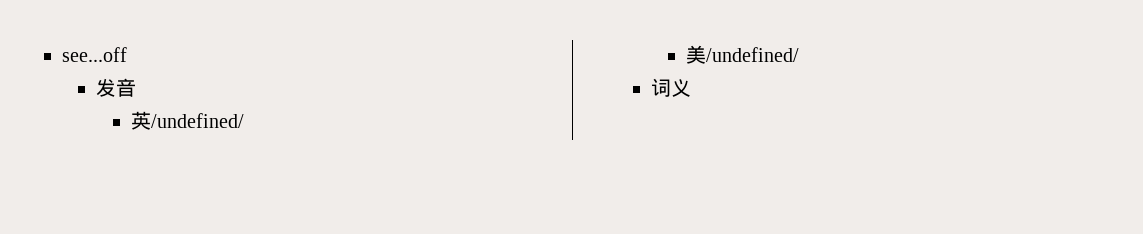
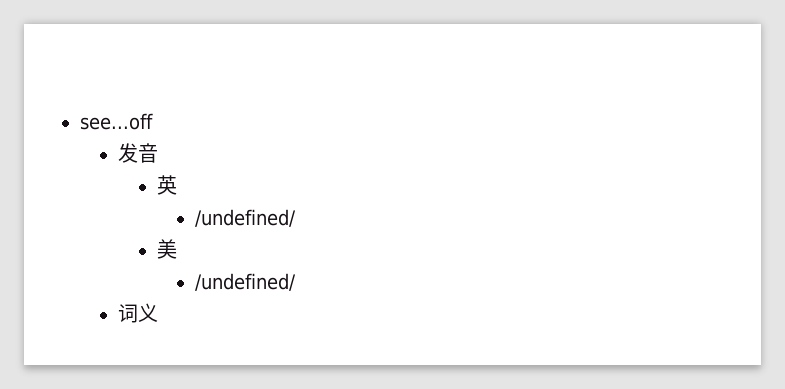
(151, 120) none -> (177, 185) //
(706, 54) none -> (177, 249) //

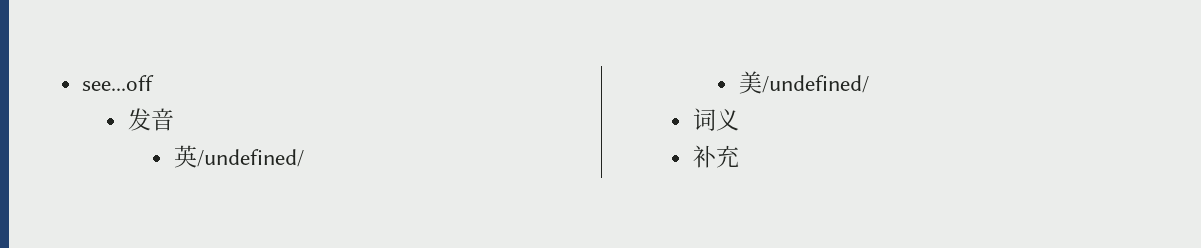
(177, 185) // -> (198, 156) none
(177, 249) // -> (763, 82) none
(159, 312) none -> [693,145,740,168] // 补充

